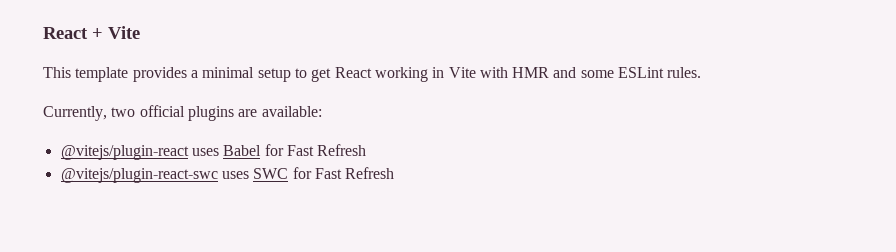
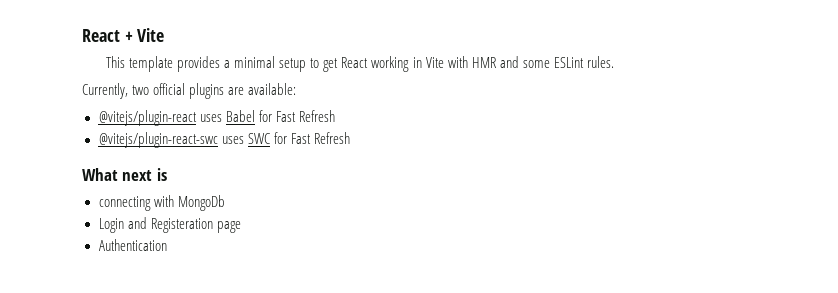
(395, 173) none -> [82,168,167,181] [98,195,225,211] [98,217,241,233] [98,239,167,251] // What next is // connecting with MongoDb // Login and Registeration page // Authentication

